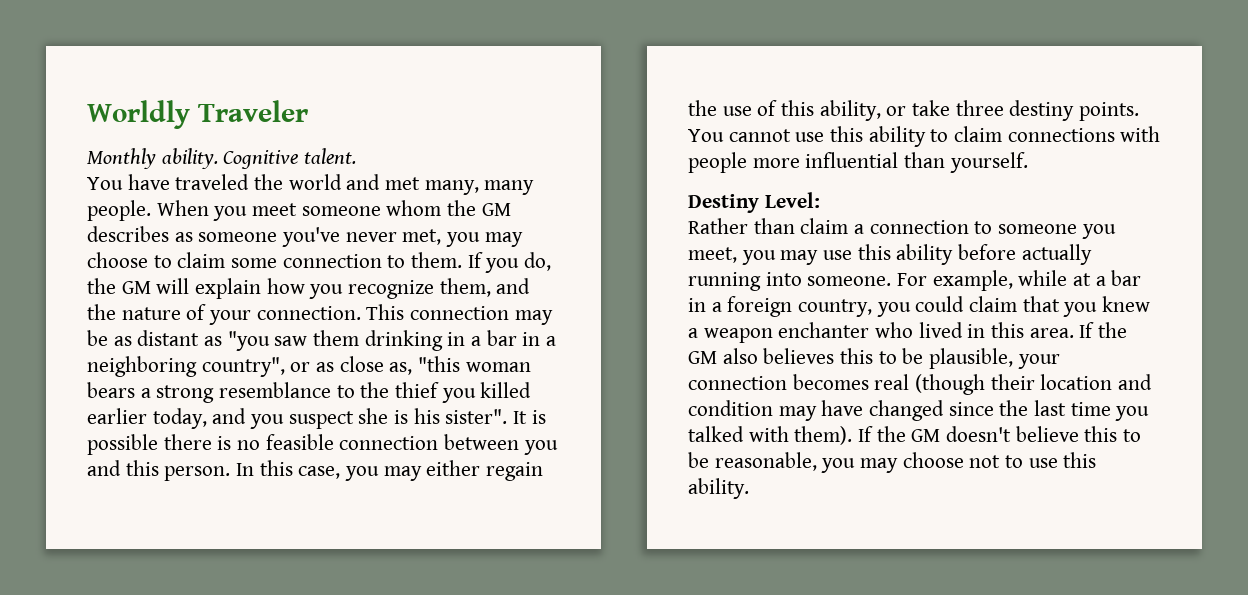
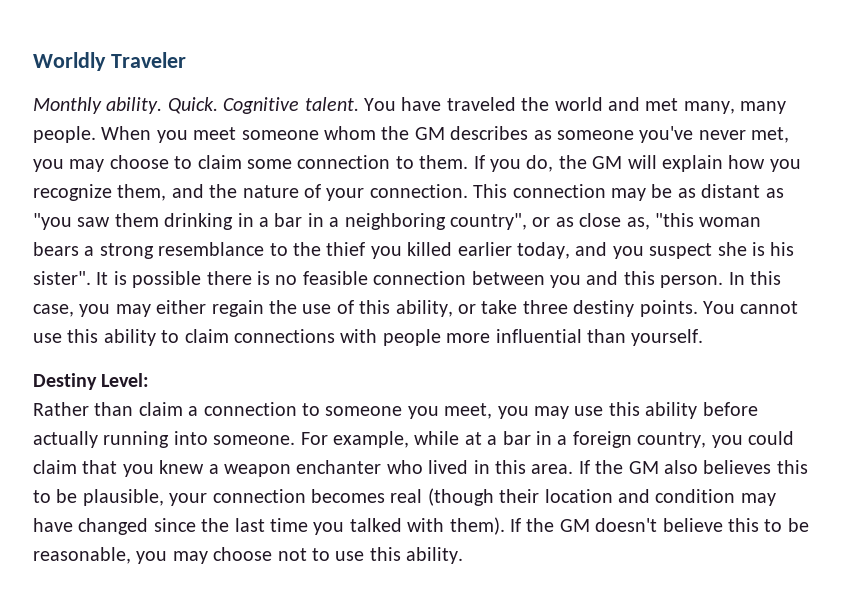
(218, 158) none -> [167,97,218,114] Quick.
(357, 156) // -> (359, 104) none

